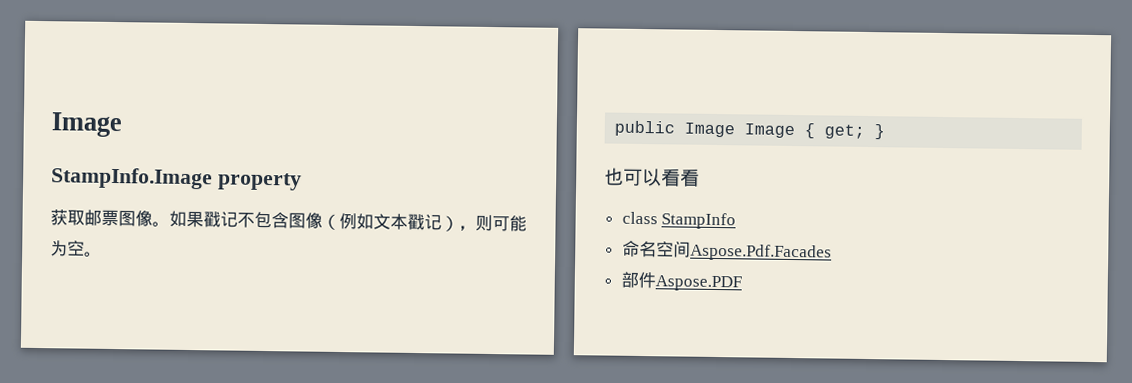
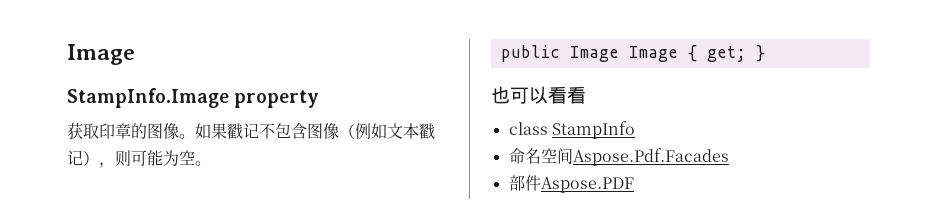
[84,209,119,227] 邮票 -> [99,123,147,139] 印章的

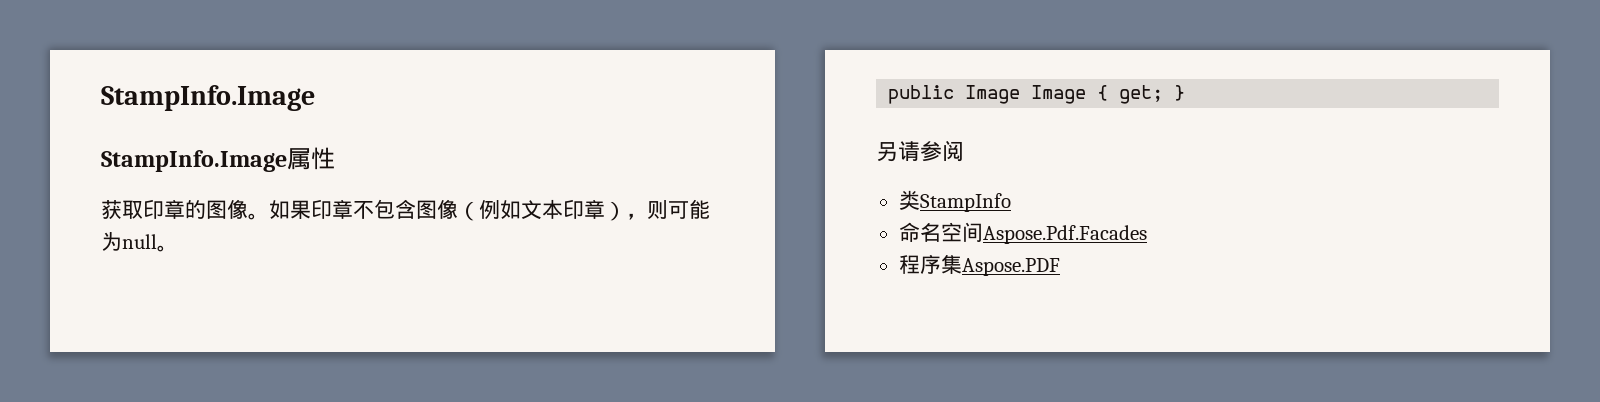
[67,44,135,65] [67,88,320,108] Image // StampInfo.Image property -> [101,85,315,111] [101,147,335,172] StampInfo.Image // StampInfo.Image属性
[227,123,259,140] 戳记 -> [311,199,353,219] 印章
[419,123,435,140] [67,150,83,165] 戳记 -> [563,199,605,219] 印章
[179,150,195,165] 空 -> [122,234,157,249] null
[491,86,586,104] [508,122,548,135] 也可以看看 // class -> [876,140,964,162] [898,190,920,210] 另请参阅 // 类
[508,175,541,191] 部件 -> [898,254,962,274] 程序集

